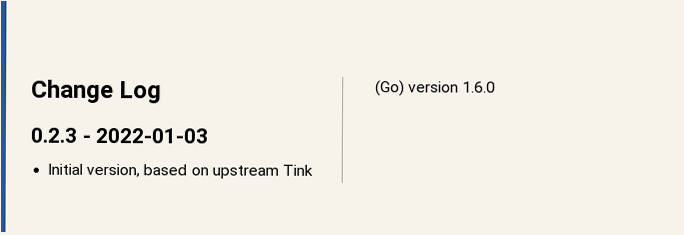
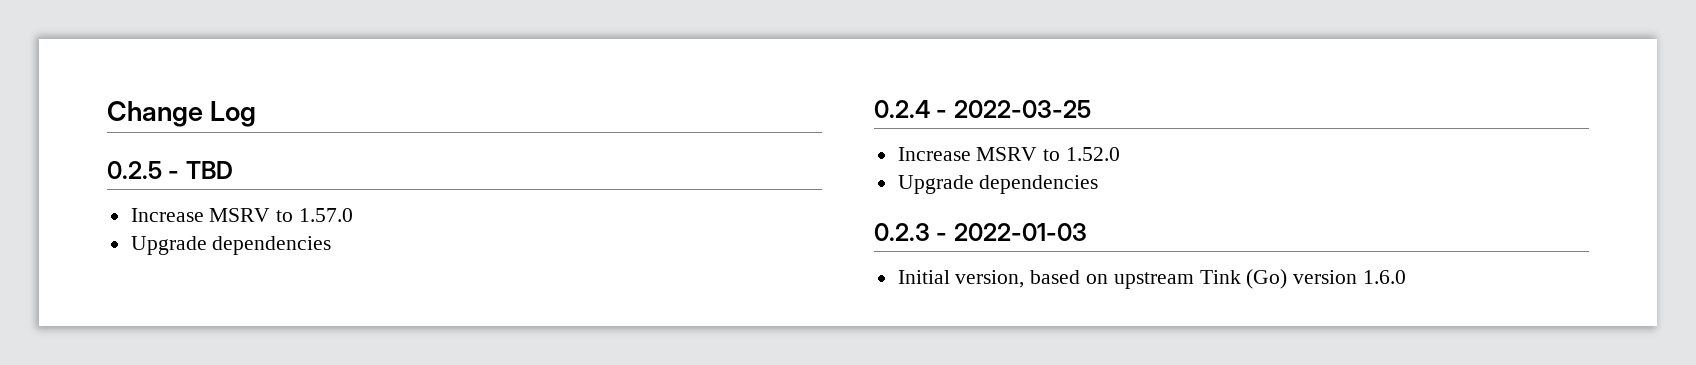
(163, 92) none -> [107,161,233,179] [130,208,354,222] [130,236,332,255] [874,100,1091,118] [897,147,1121,161] [897,175,1099,194] // 0.2.5 - TBD // Increase MSRV to 1.57.0 // Upgrade dependencies // 0.2.4 - 2022-03-25 // Increase MSRV to 1.52.0 // Upgrade dependencies

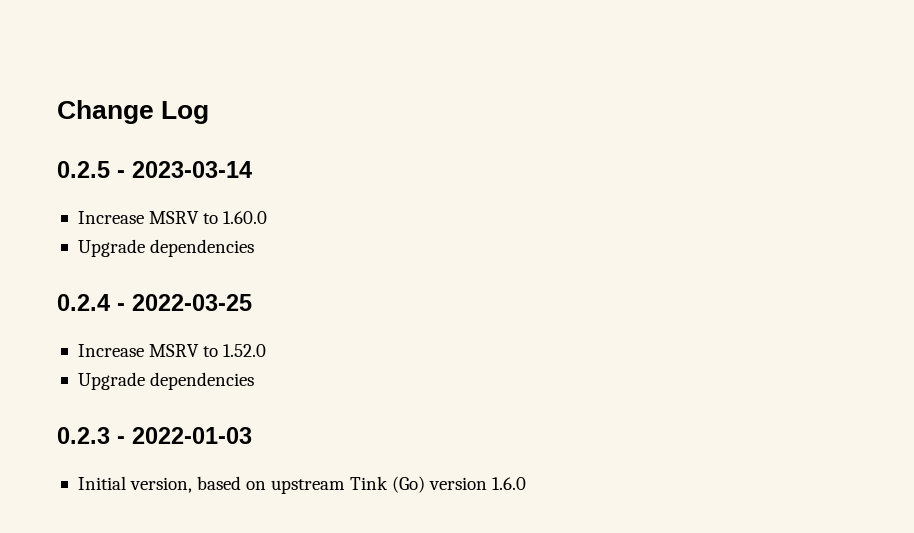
[185,161,233,179] [130,208,354,222] TBD // Increase MSRV to 1.57.0 -> [132,161,252,178] [77,211,268,224] 2023-03-14 // Increase MSRV to 1.60.0

